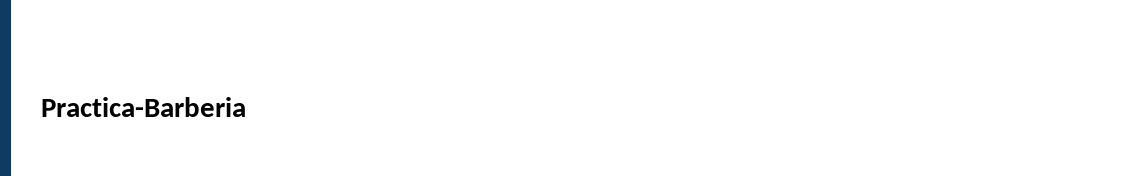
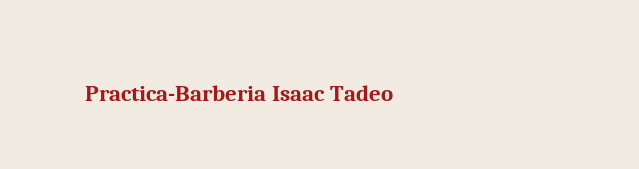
(246, 107) none -> [272,85,394,101] Isaac Tadeo

